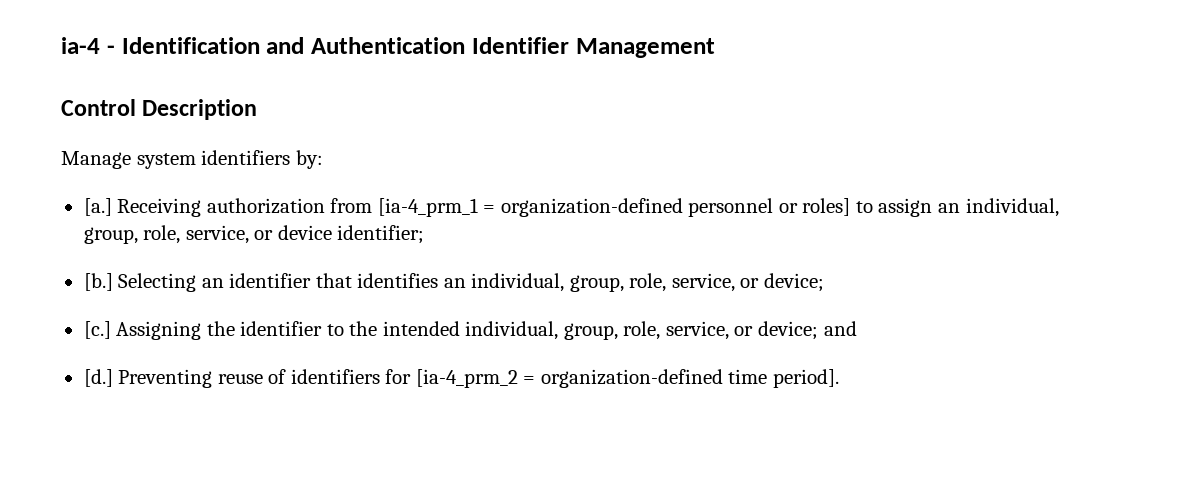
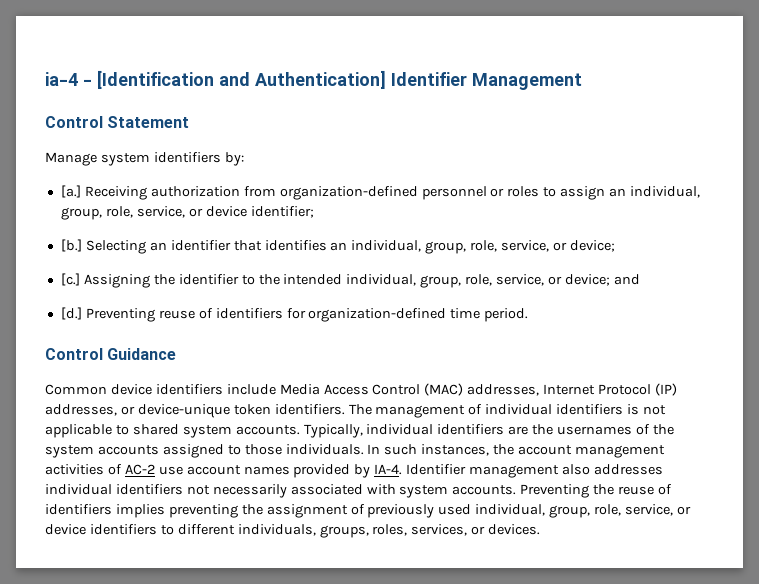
[121,37,465,54] Identification and Authentication -> [97,70,386,89] [Identification and Authentication]
[142,99,258,120] Description -> [107,116,190,128] Statement
[377,198,496,217] [ia-4_prm_1 = -> (276, 191) none
[802,198,851,216] roles] -> [507,186,540,197] roles
[415,369,839,388] [ia-4_prm_2 = organization-defined time period]. -> [308,308,529,322] [45,348,177,360] [45,383,678,396] [45,404,667,418] [45,424,674,438] [45,444,666,458] [45,464,663,478] [45,484,673,498] [45,504,691,518] [45,524,541,538] organization-defined time period. // Control Guidance // Common device identifiers include Media Access Control (MAC) addresses, Internet Protocol (IP) addresses, or device-unique token identifiers. The management of individual identifiers is not applicable to shared system accounts. Typically, individual identifiers are the usernames of the system accounts assigned to those individuals. In such instances, the account management activities of AC-2 use account names provided by IA-4. Identifier management also addresses individual identifiers not necessarily associated with system accounts. Preventing the reuse of identifiers implies preventing the assignment of previously used individual, group, role, service, or device identifiers to different individuals, groups, roles, services, or devices.

